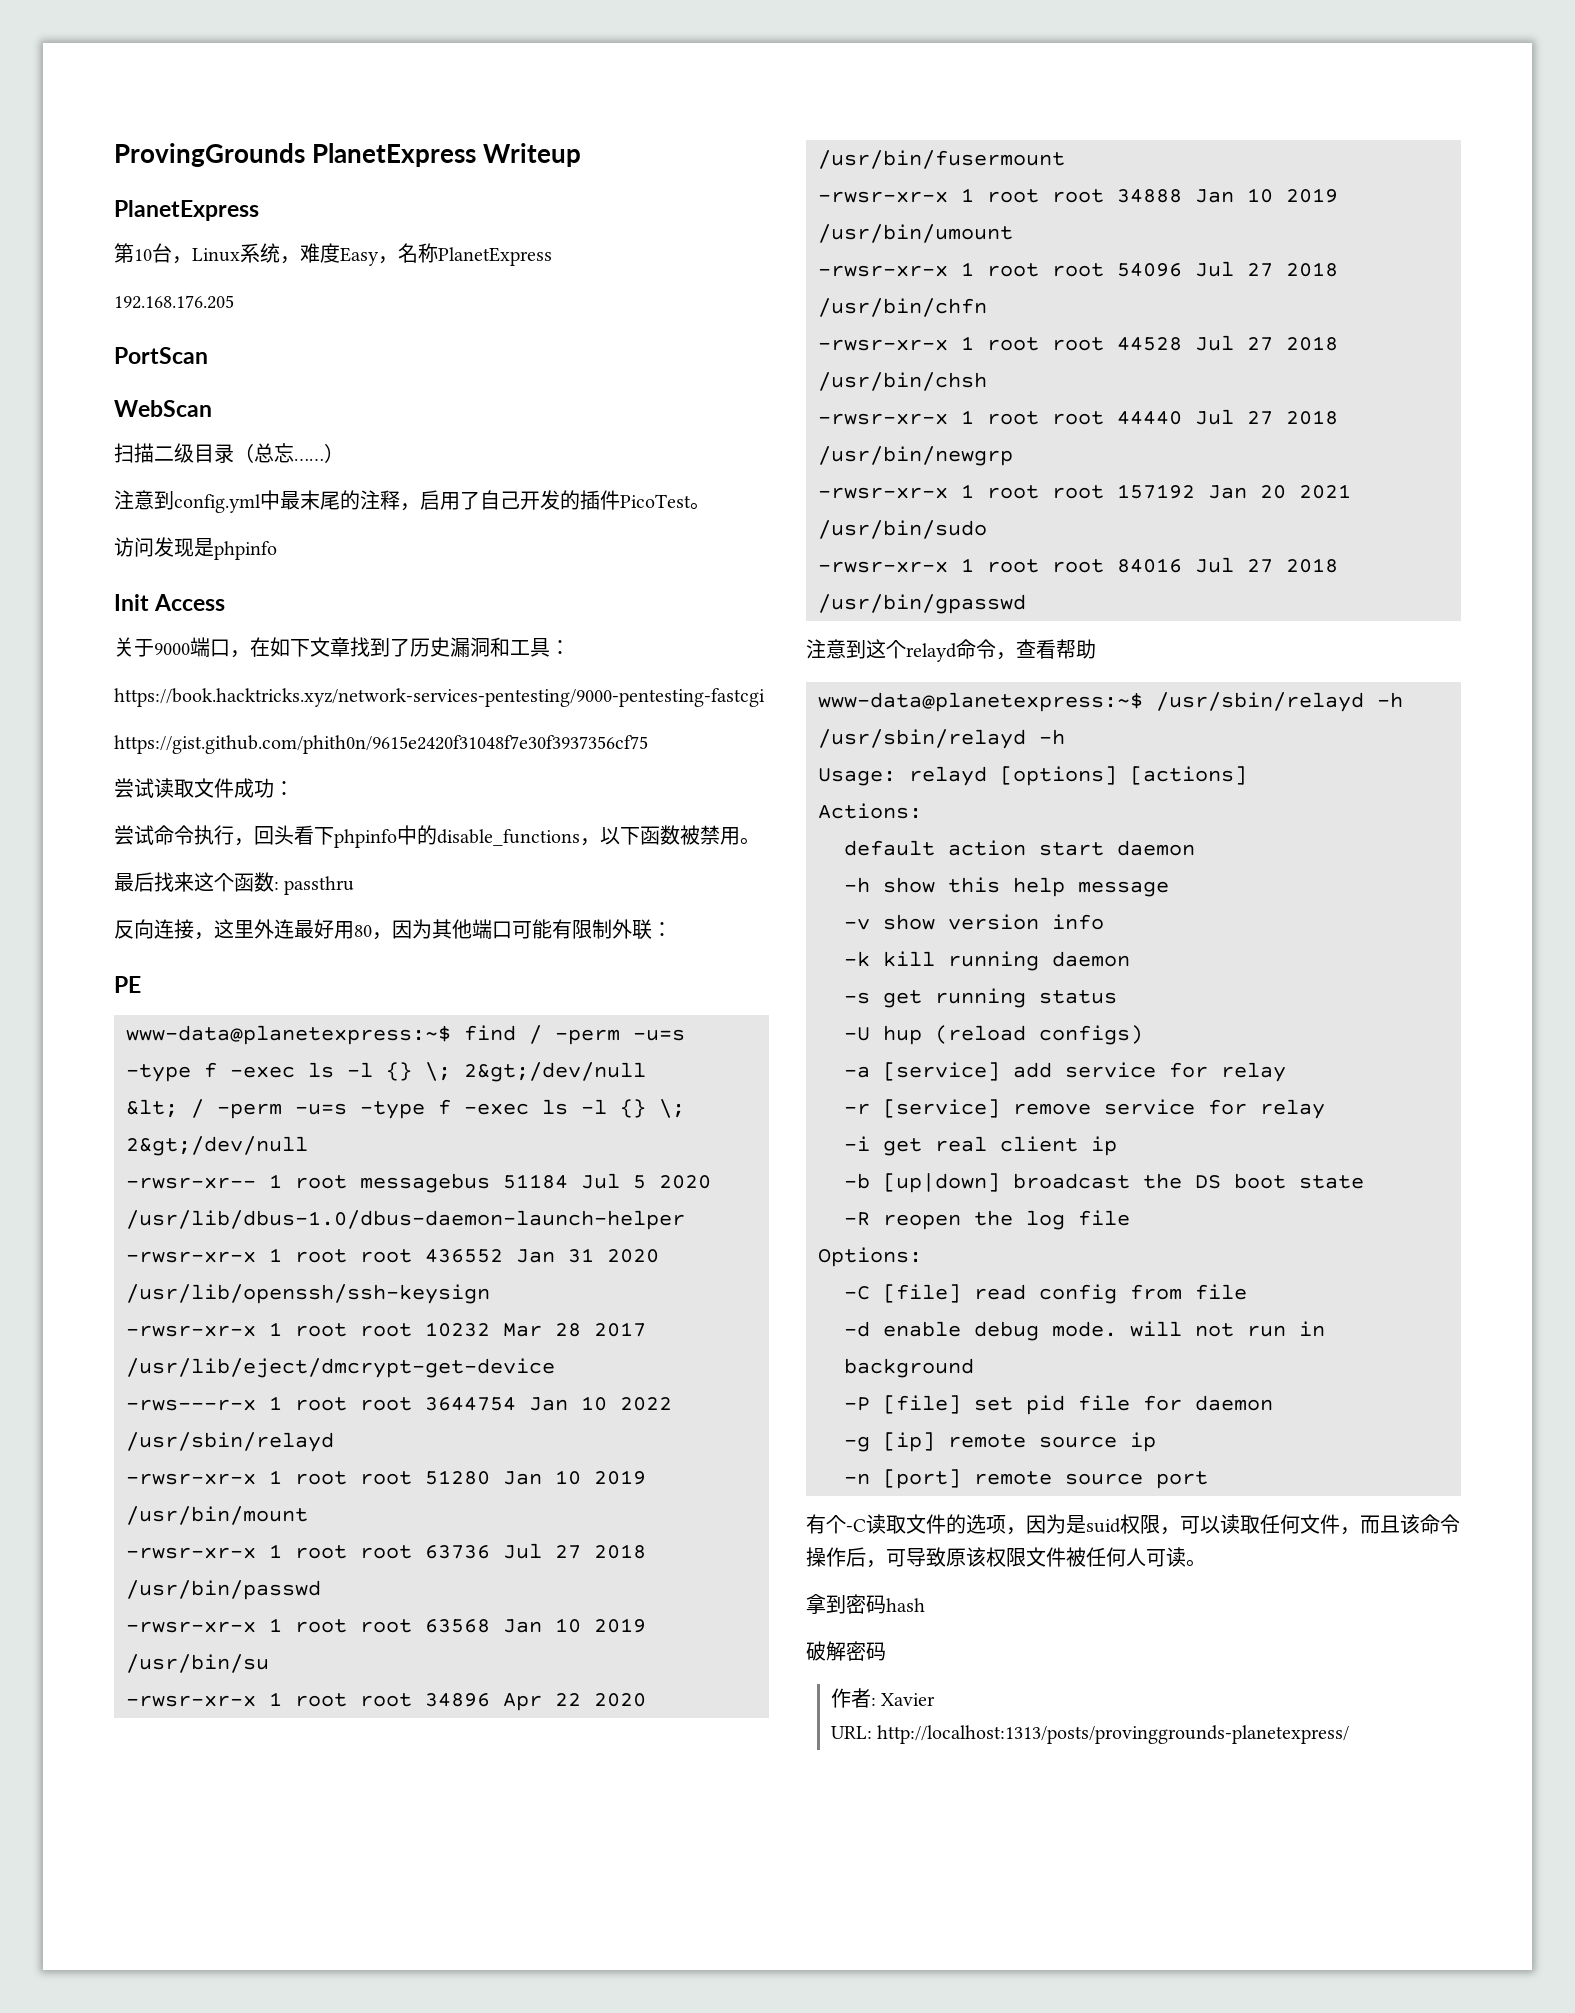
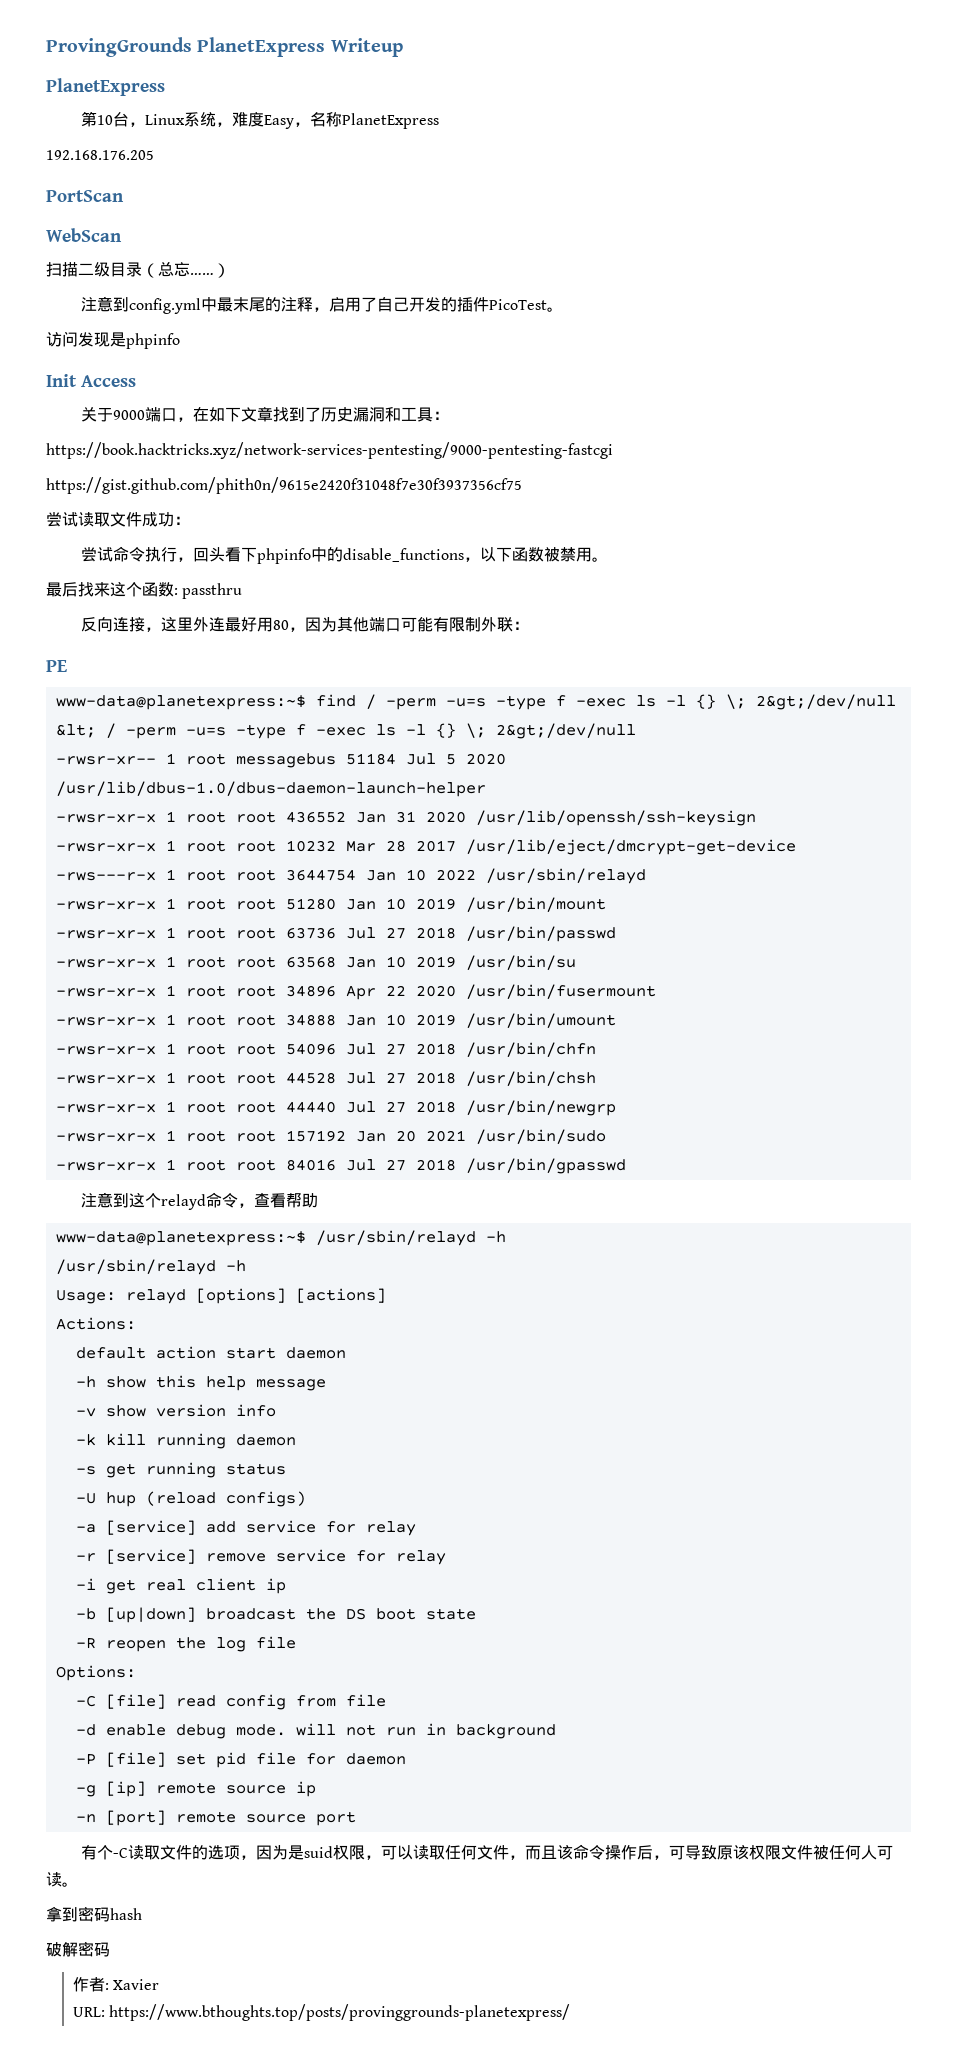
[877,1725,1350,1744] http://localhost:1313/posts/provinggrounds-planetexpress/ -> [109,2004,571,2021] https://www.bthoughts.top/posts/provinggrounds-planetexpress/

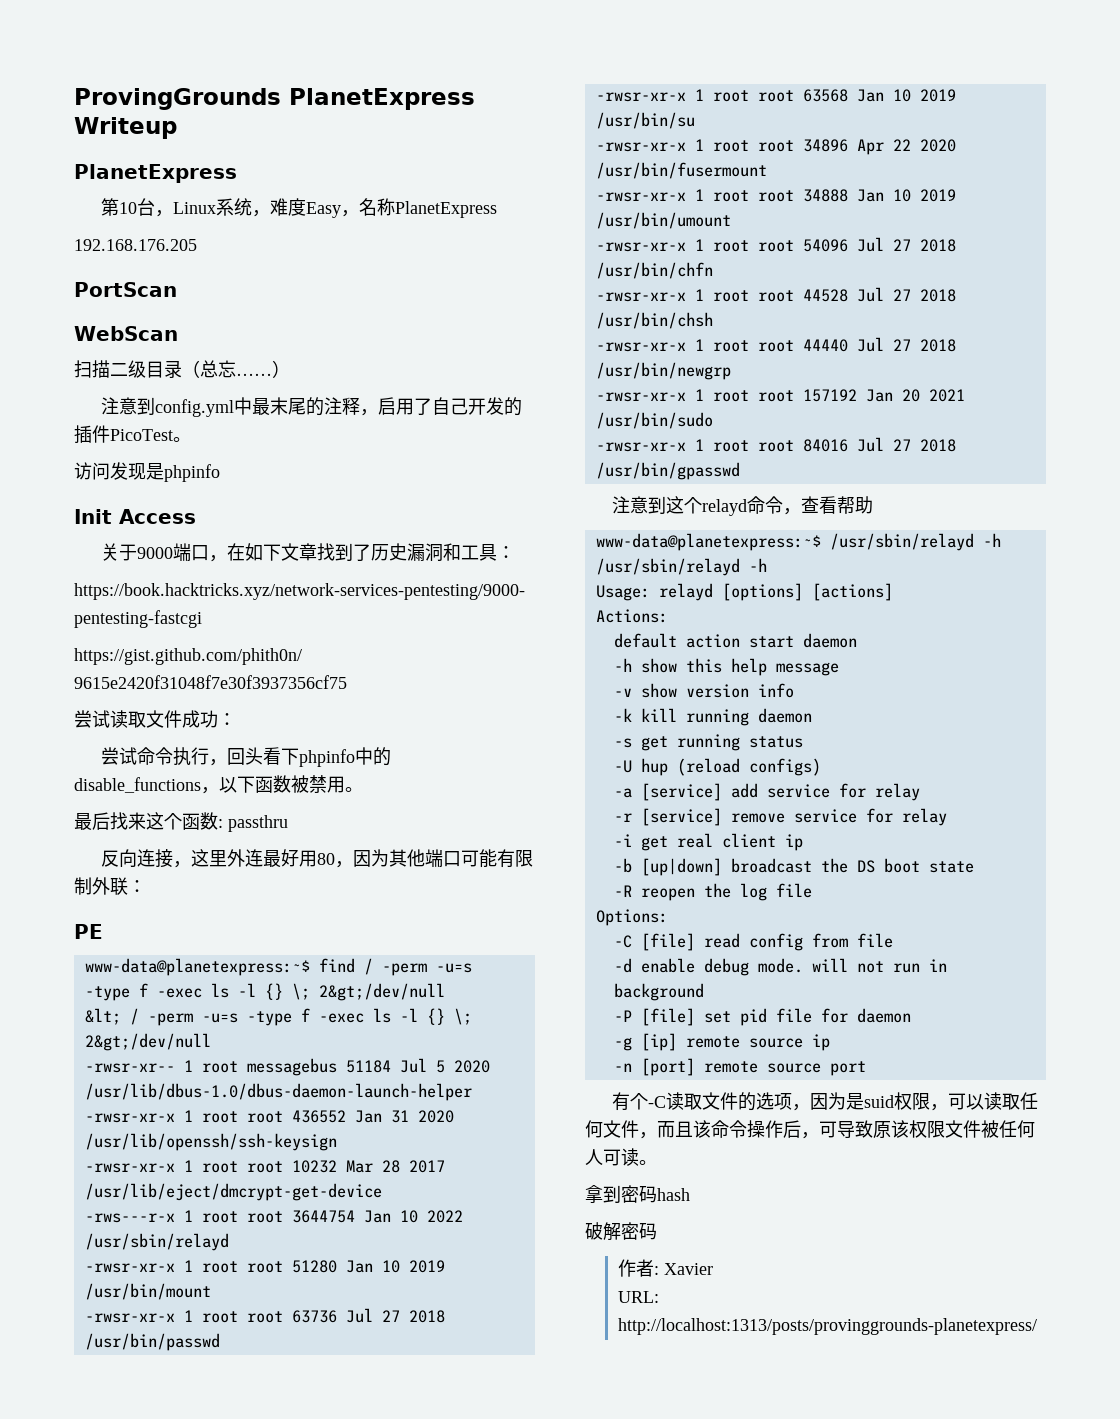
[109,2004,571,2021] https://www.bthoughts.top/posts/provinggrounds-planetexpress/ -> [617,1318,1037,1335] http://localhost:1313/posts/provinggrounds-planetexpress/

